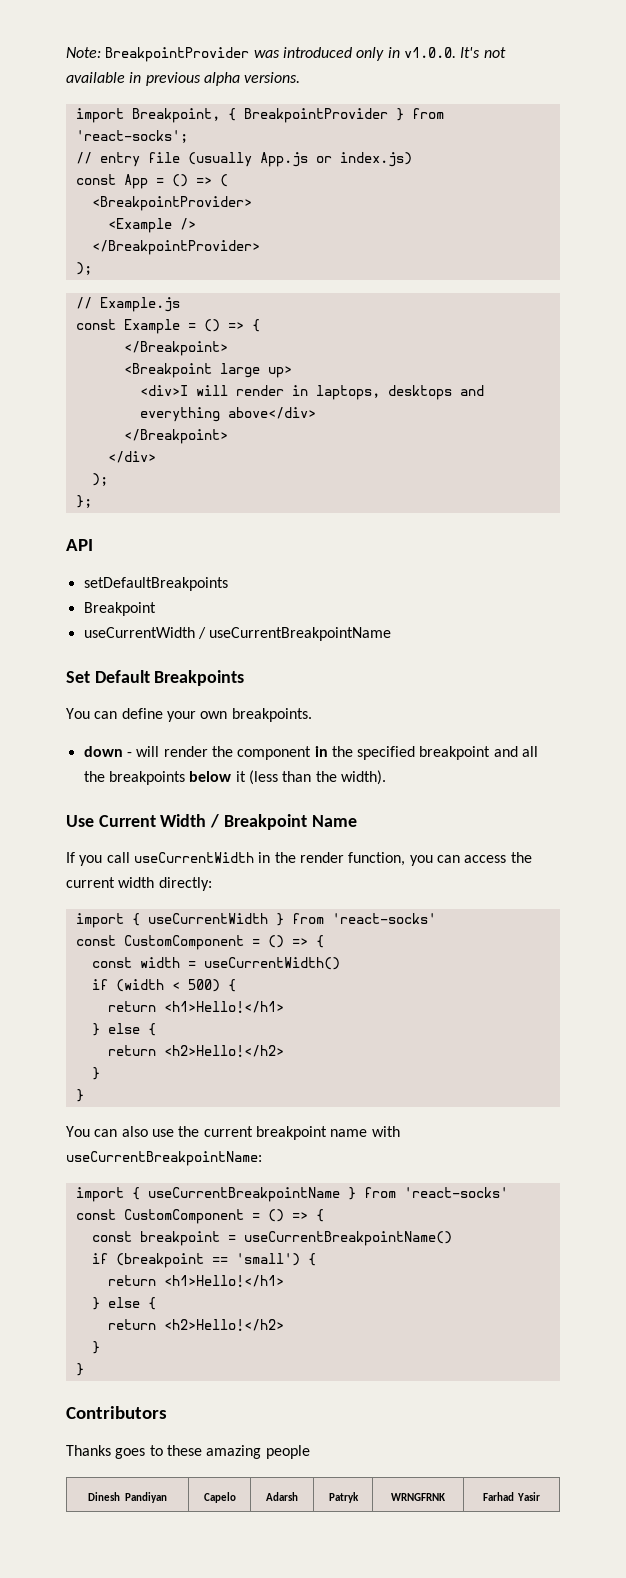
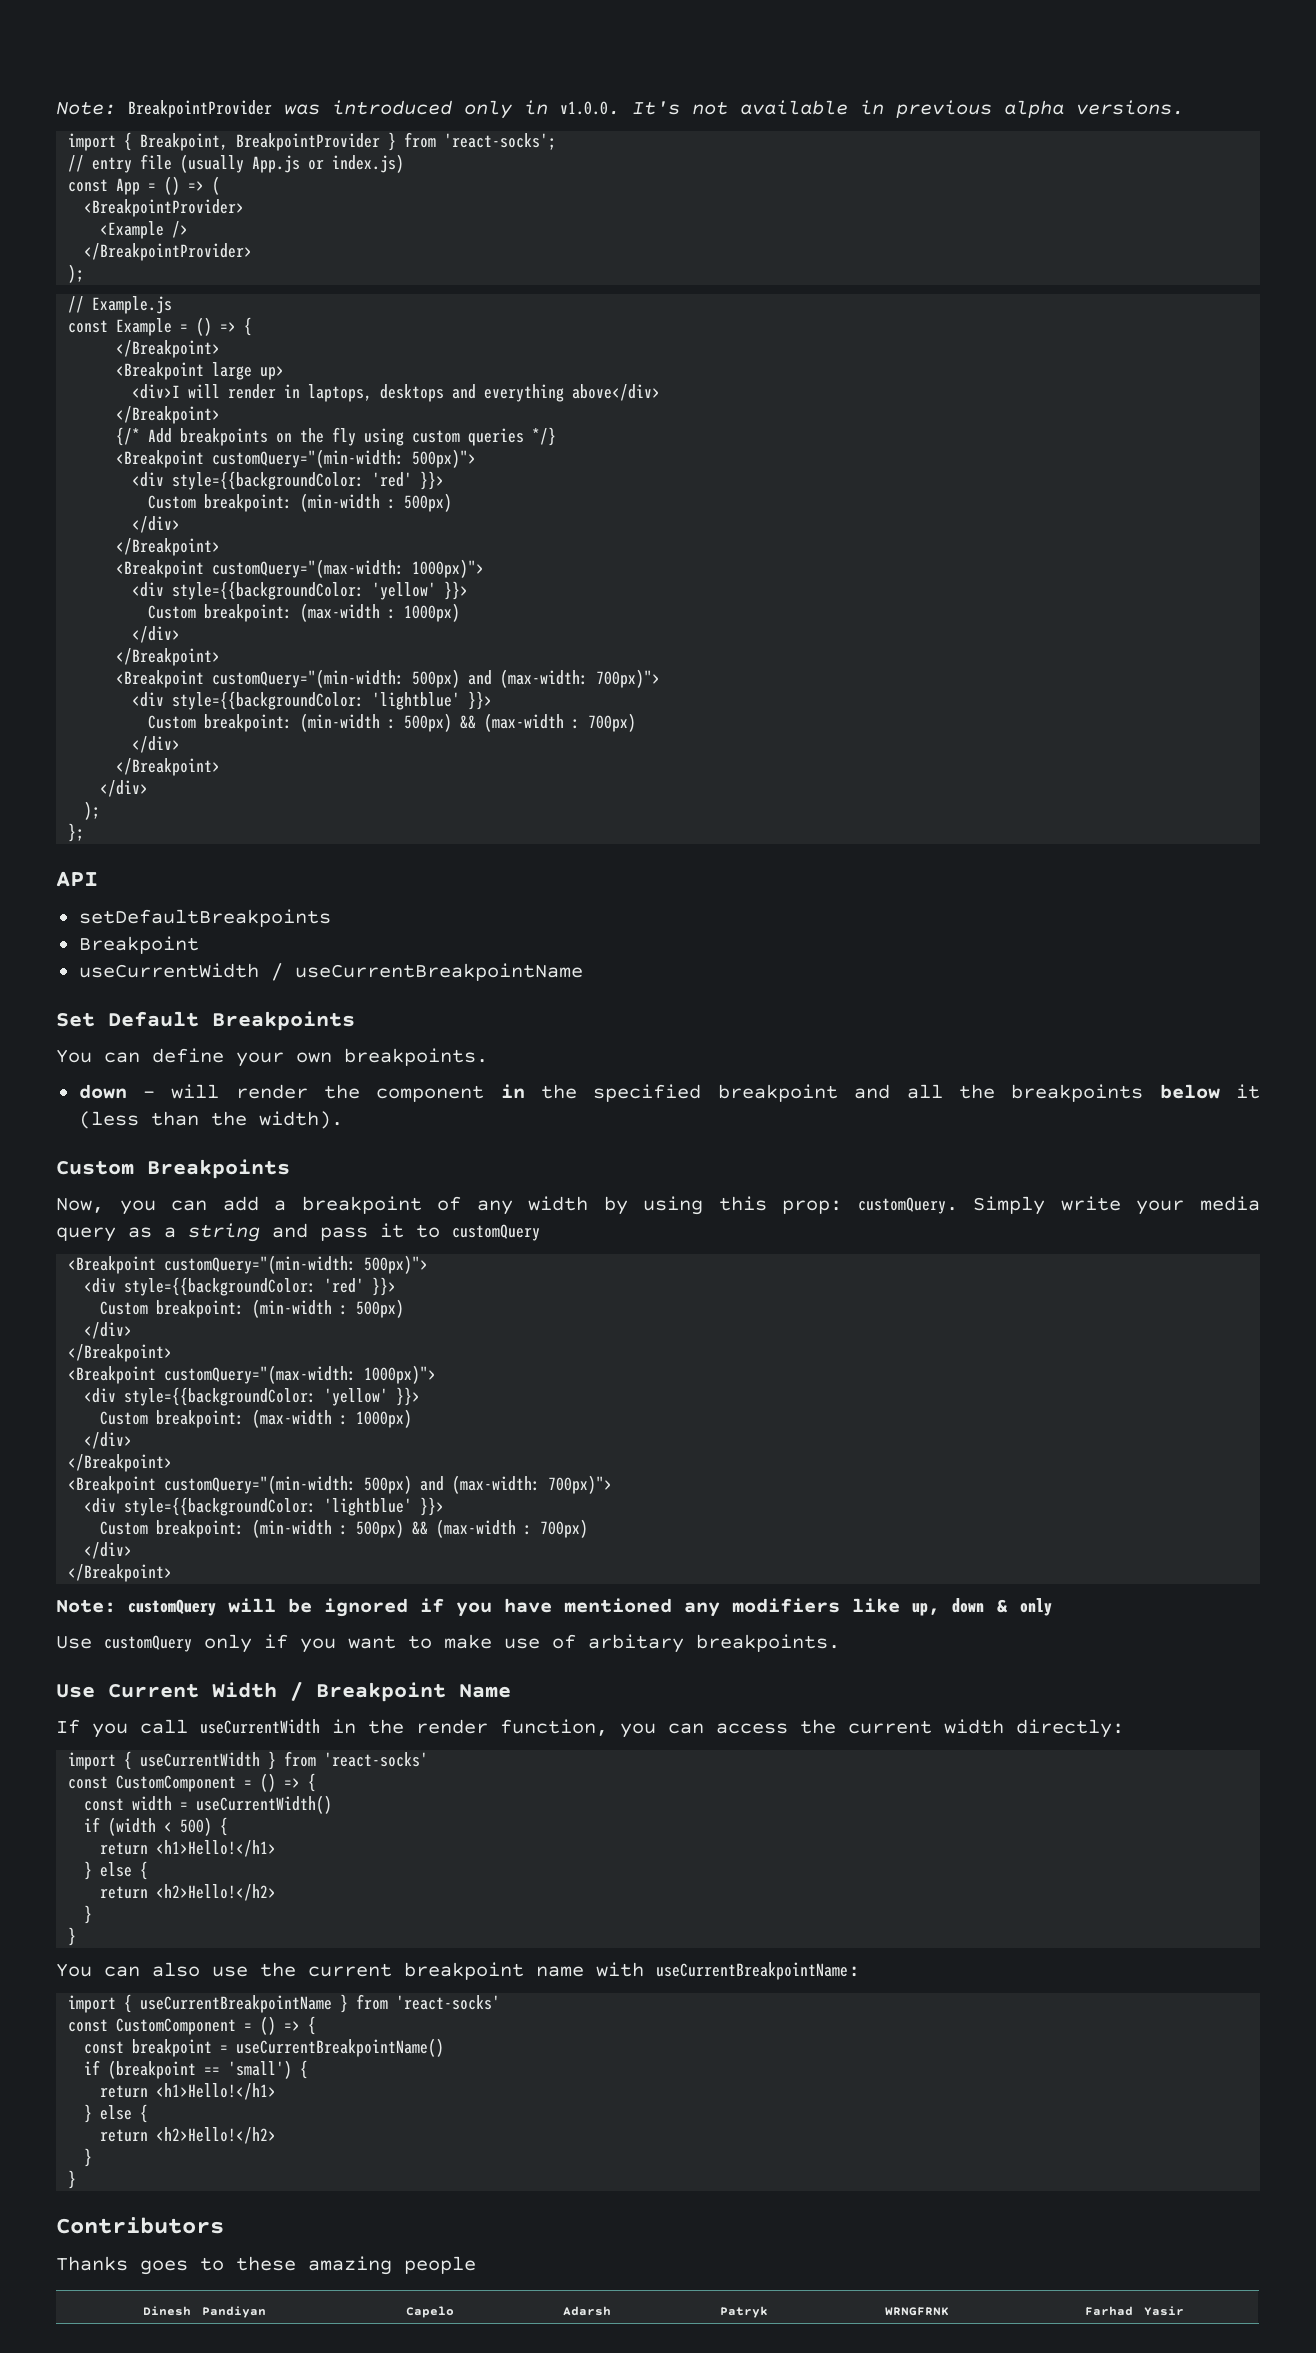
[131,108,236,123] Breakpoint, { -> [124,132,229,151] { Breakpoint,
(228, 436) none -> [116,427,557,446] [116,449,477,468] [132,471,445,490] [148,493,453,512] [132,516,181,533] [116,538,221,556] [116,559,485,578] [132,581,469,600] [148,603,461,622] [132,626,181,643] [116,648,221,666] [116,669,661,688] [132,691,493,710] [148,713,637,732] [132,736,181,753] [116,758,221,776] // {/* Add breakpoints on the fly using custom queries */} // <Breakpoint customQuery="(min-width: 500px)"> // <div style={{backgroundColor: 'red' }}> // Custom breakpoint: (min-width : 500px) // </div> // </Breakpoint> // <Breakpoint customQuery="(max-width: 1000px)"> // <div style={{backgroundColor: 'yellow' }}> // Custom breakpoint: (max-width : 1000px) // </div> // </Breakpoint> // <Breakpoint customQuery="(min-width: 500px) and (max-width: 700px)"> // <div style={{backgroundColor: 'lightblue' }}> // Custom breakpoint: (min-width : 500px) && (max-width : 700px) // </div> // </Breakpoint>
(386, 777) none -> [56,1159,290,1179] [56,1196,1260,1215] [56,1223,540,1242] [68,1255,429,1274] [84,1277,397,1296] [100,1299,405,1318] [84,1322,133,1339] [68,1344,173,1362] [68,1365,437,1384] [84,1387,421,1406] [100,1409,413,1428] [84,1432,133,1449] [68,1454,173,1472] [68,1475,613,1494] [84,1497,445,1516] [100,1519,589,1538] [84,1542,133,1559] [68,1564,173,1582] [56,1598,1052,1617] [56,1634,840,1653] // Custom Breakpoints // Now, you can add a breakpoint of any width by using this prop: customQuery. Simply write your media query as a string and pass it to customQuery // <Breakpoint customQuery="(min-width: 500px)"> // <div style={{backgroundColor: 'red' }}> // Custom breakpoint: (min-width : 500px) // </div> // </Breakpoint> // <Breakpoint customQuery="(max-width: 1000px)"> // <div style={{backgroundColor: 'yellow' }}> // Custom breakpoint: (max-width : 1000px) // </div> // </Breakpoint> // <Breakpoint customQuery="(min-width: 500px) and (max-width: 700px)"> // <div style={{backgroundColor: 'lightblue' }}> // Custom breakpoint: (min-width : 500px) && (max-width : 700px) // </div> // </Breakpoint> // Note: customQuery will be ignored if you have mentioned any modifiers like up, down & only // Use customQuery only if you want to make use of arbitary breakpoints.

